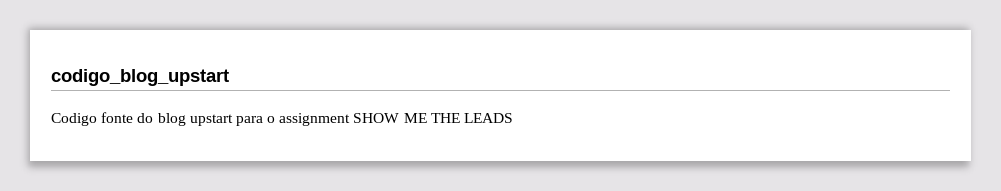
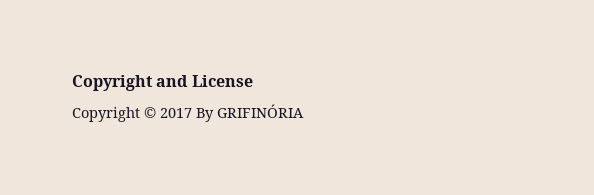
[51,69,229,86] [51,112,514,126] codigo_blog_upstart // Codigo fonte do blog upstart para o assignment SHOW ME THE LEADS -> [72,75,253,91] [72,104,304,122] Copyright and License // Copyright © 2017 By GRIFINÓRIA

